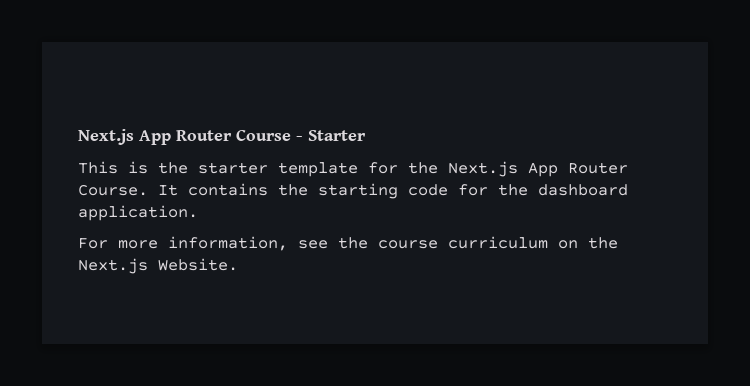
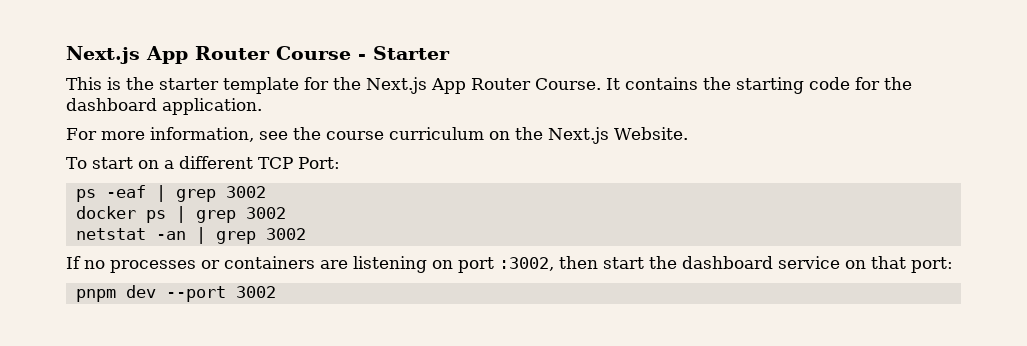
(238, 264) none -> [66,156,340,169] [75,185,266,202] [75,206,286,223] [75,227,306,244] [66,256,953,273] [75,285,276,302] // To start on a different TCP Port: // ps -eaf | grep 3002 // docker ps | grep 3002 // netstat -an | grep 3002 // If no processes or containers are listening on port :3002, then start the dashboard service on that port: // pnpm dev --port 3002

